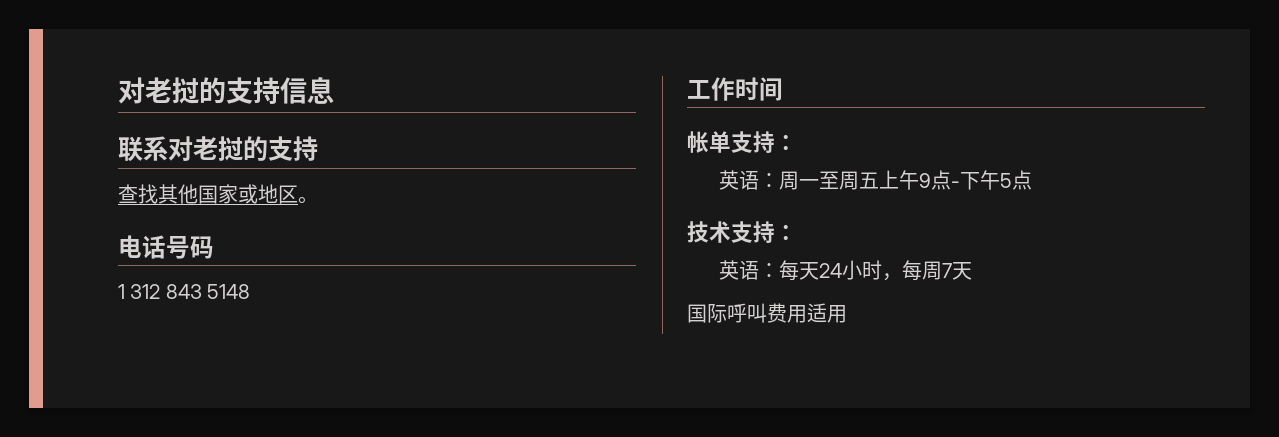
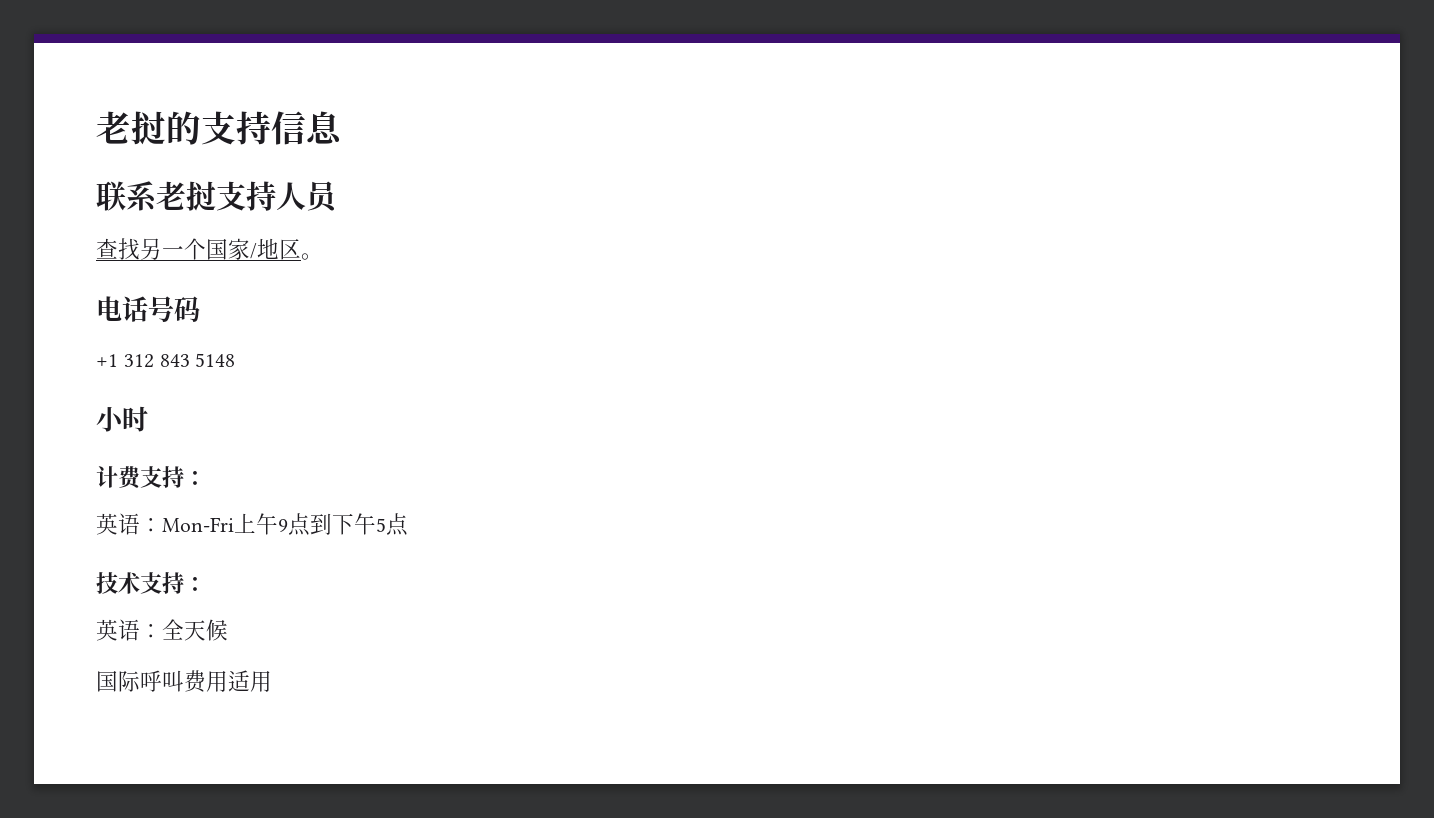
[118,77,145,104] 对 -> (96, 127) none
[168,136,318,161] 对老挝的支持 -> [156,181,340,213] 老挝支持人员
[158,184,258,204] 其他国家或 -> [140,238,257,260] 另一个国家/
[118,284,125,299] 1 -> [96,354,118,367] +1
[687,77,783,101] [687,131,797,153] [719,170,880,190] 工作时间 // 帐单支持： // 英语：周一至周五 -> [96,406,148,432] [96,466,206,489] [96,513,234,535] 小时 // 计费支持： // 英语：Mon-Fri
[951,181,961,188] - -> [310,513,332,535] 到
[779,260,973,281] 每天24小时，每周7天 -> [162,619,228,641] 全天候

